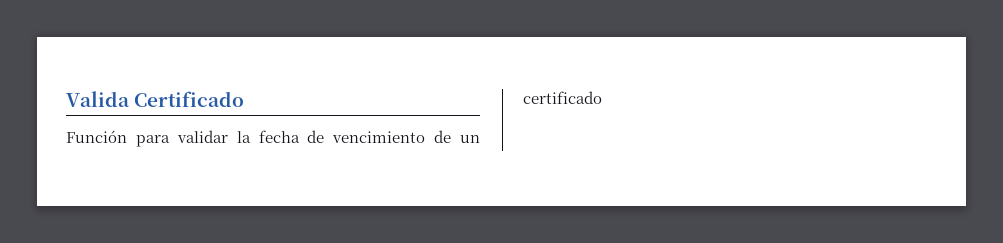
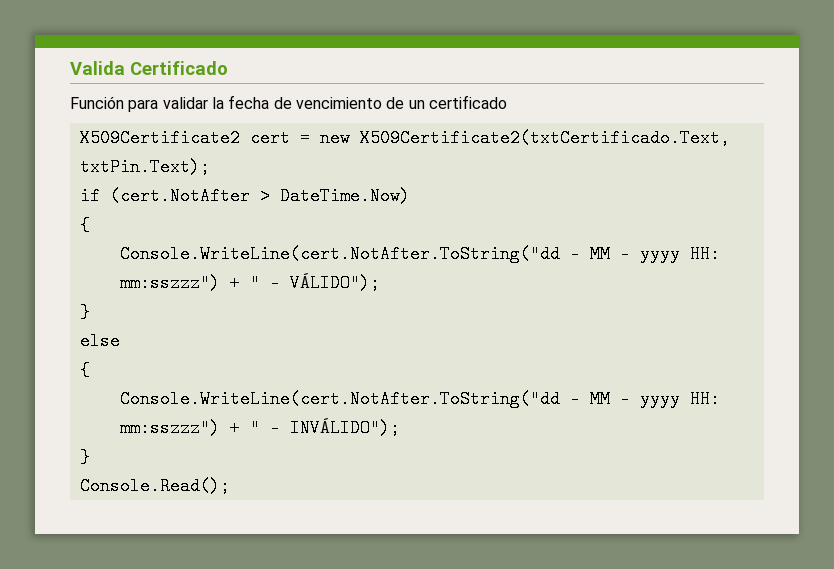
(602, 97) none -> [79,129,730,147] [79,158,210,176] [79,187,410,205] [79,216,90,234] [119,245,720,263] [119,273,380,292] [79,303,90,321] [79,332,120,350] [79,361,90,379] [119,390,720,408] [119,418,400,437] [79,448,90,466] [79,477,230,495] // X509Certificate2 cert = new X509Certificate2(txtCertificado.Text, txtPin.Text); // if (cert.NotAfter > DateTime.Now) // { // Console.WriteLine(cert.NotAfter.ToString("dd - MM - yyyy HH: mm:sszzz") + " - VÁLIDO"); // } // else // { // Console.WriteLine(cert.NotAfter.ToString("dd - MM - yyyy HH: mm:sszzz") + " - INVÁLIDO"); // } // Console.Read();

